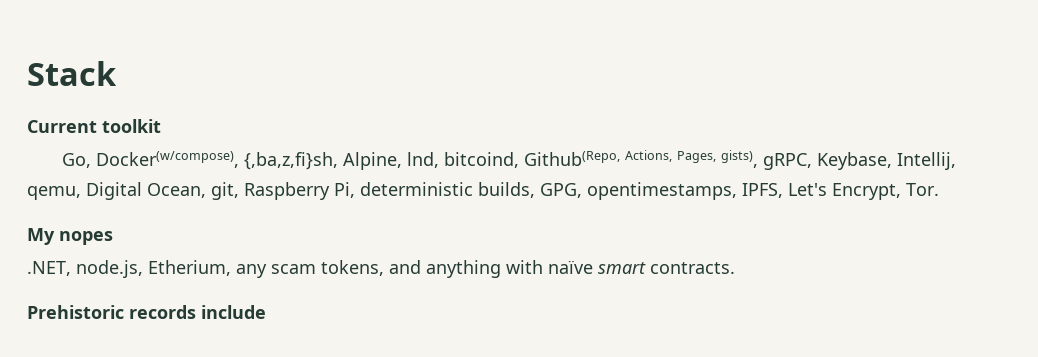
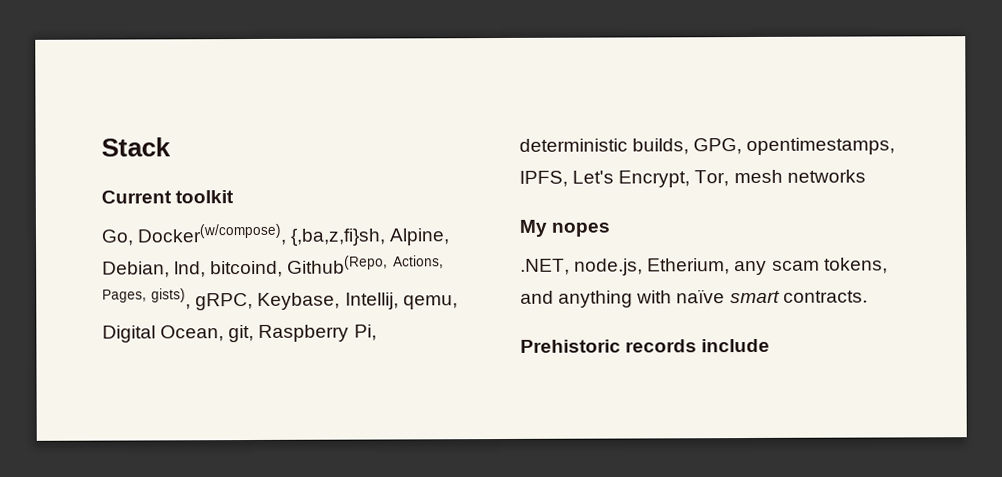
(403, 161) none -> [102,261,170,278] Debian,
[906,183,939,196] Tor. -> [694,169,866,187] Tor, mesh networks

